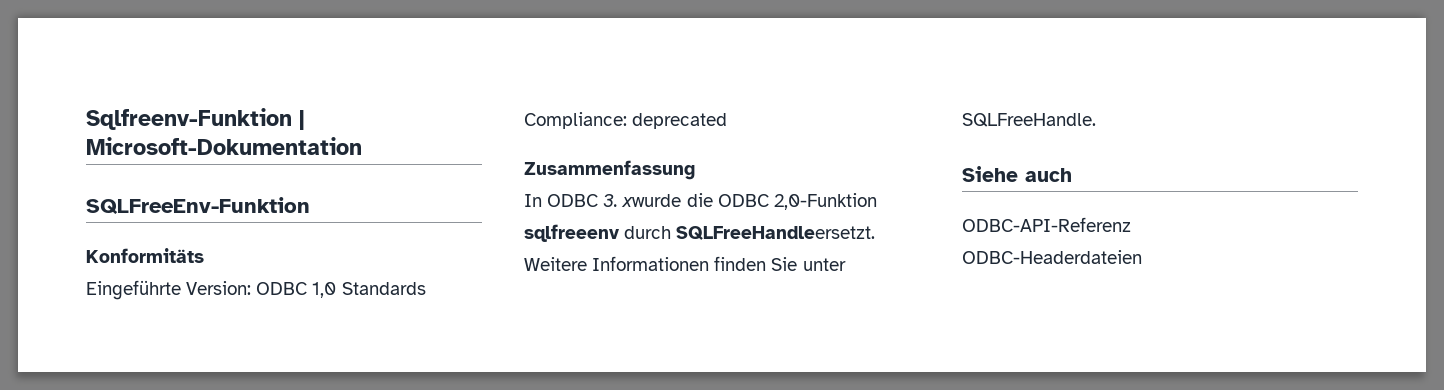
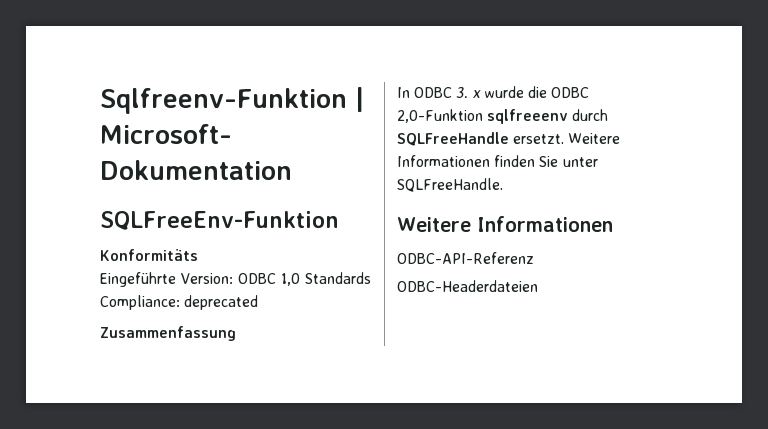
[621,194,682,207] xwurde -> [472,86,524,98] x wurde
[676,226,876,240] SQLFreeHandleersetzt. -> [397,132,565,146] SQLFreeHandle ersetzt.
[962,166,1072,182] Siehe auch -> [397,216,613,232] Weitere Informationen

